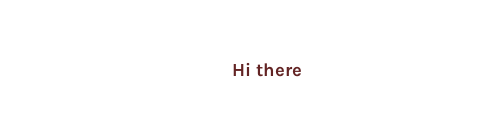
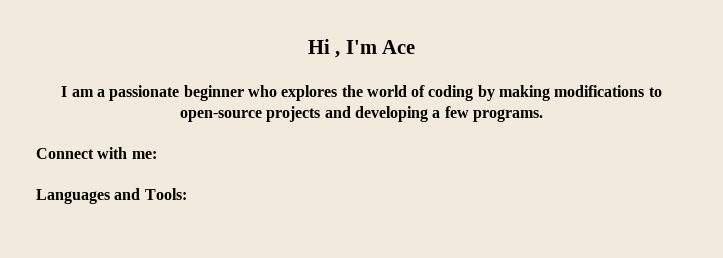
[256,63,302,77] there -> [335,40,416,58] [61,85,662,101] [180,106,543,122] [36,147,157,159] [36,188,187,204] , I'm Ace // I am a passionate beginner who explores the world of coding by making modifications to open-source projects and developing a few programs. // Connect with me: // Languages and Tools:

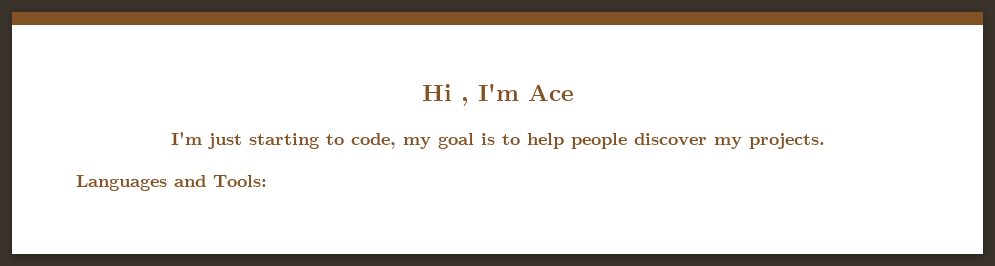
[61,85,662,101] [180,106,543,122] [36,147,157,159] I am a passionate beginner who explores the world of coding by making modifications to open-source projects and developing a few programs. // Connect with me: -> [170,132,825,149] I'm just starting to code, my goal is to help people discover my projects.

